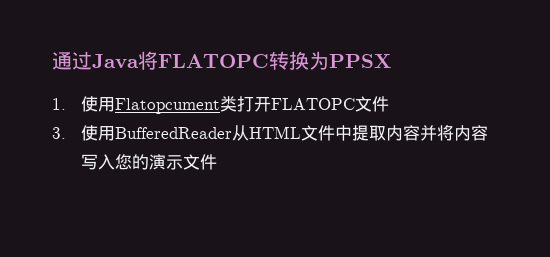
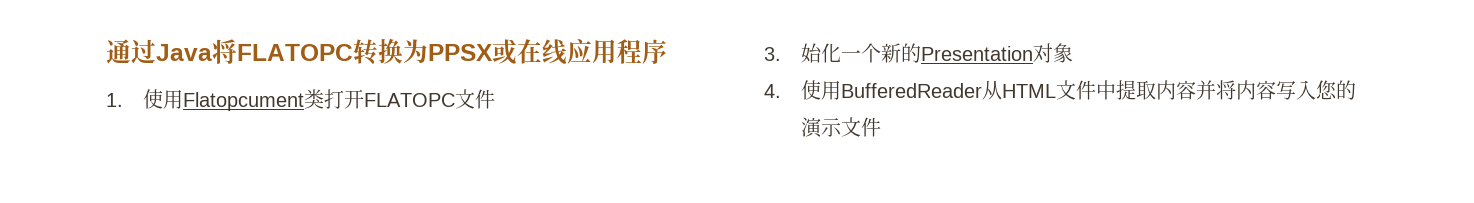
(391, 61) none -> [492,39,667,65] 或在线应用程序
(66, 133) none -> [800,43,1073,63] [764,84,781,98] 始化一个新的Presentation对象 // 4.

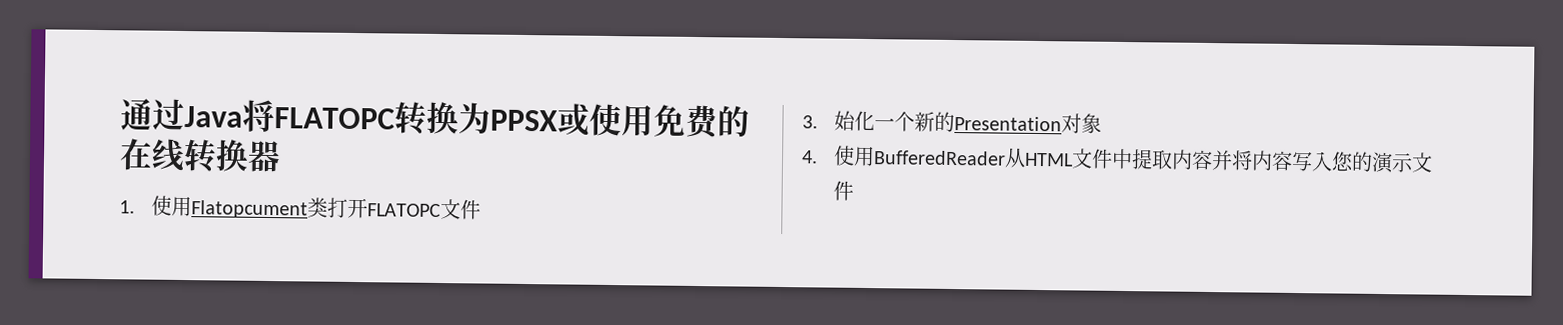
[517,39,667,65] 在线应用程序 -> [589,103,750,139] [119,138,281,173] 使用免费的在线转换器

